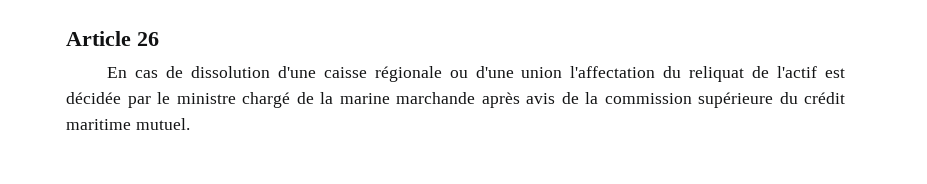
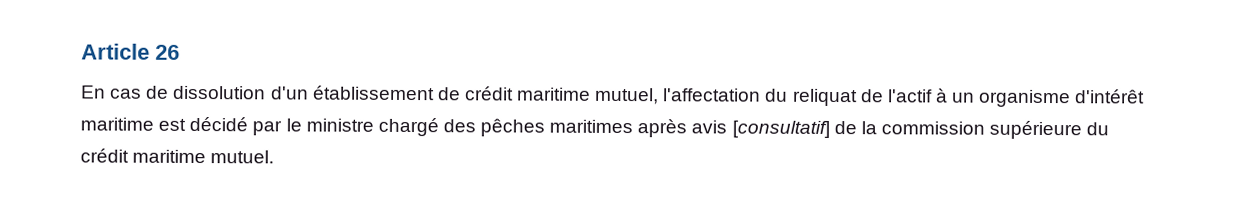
[277,66,563,82] d'une caisse régionale ou d'une union -> [270,85,660,105] d'un établissement de crédit maritime mutuel,
[824,68,845,78] [66,92,475,108] est décidée par le ministre chargé de la marine marchande -> [934,88,1146,108] [80,116,634,137] à un organisme d'intérêt maritime est décidé par le ministre chargé des pêches maritimes
(555, 98) none -> [731,120,830,138] [consultatif]

